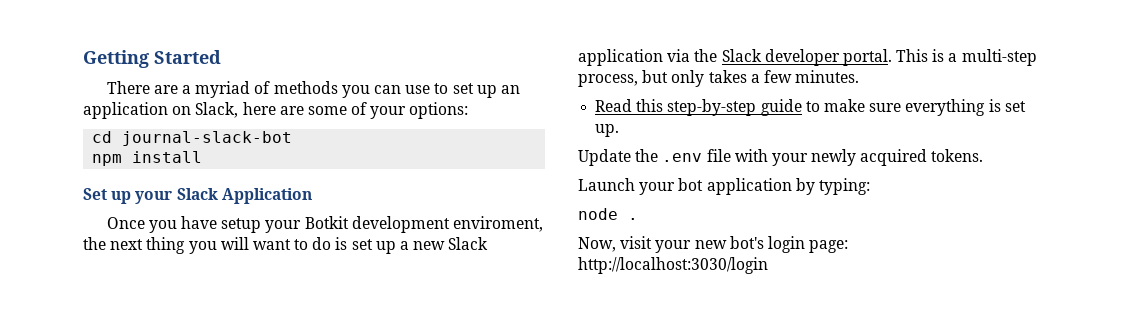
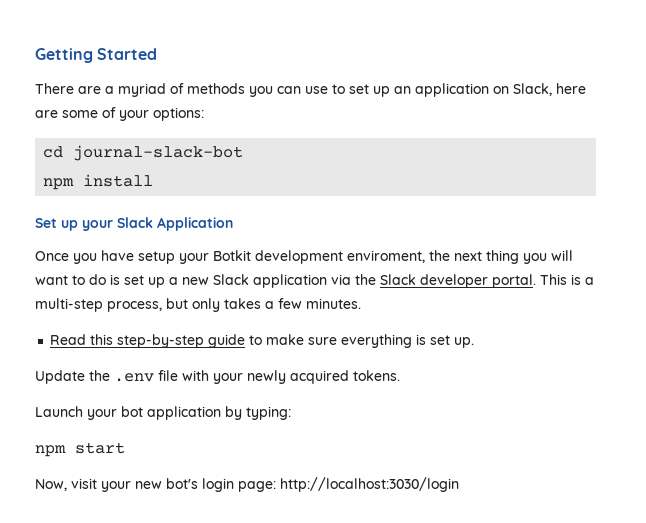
[578,208,638,220] node . -> [35,442,125,457] npm start

